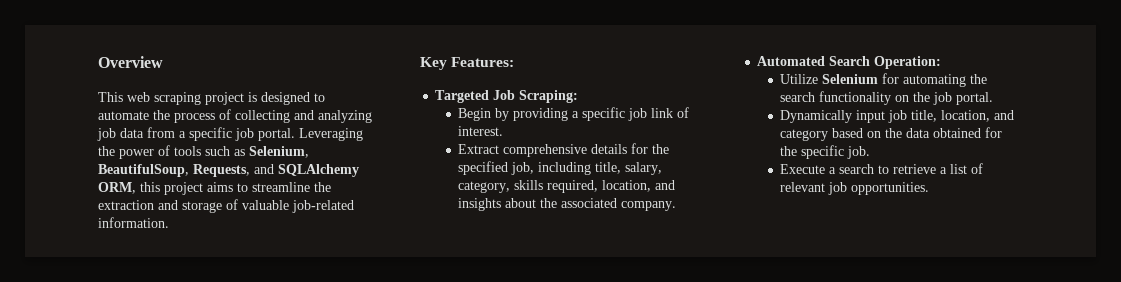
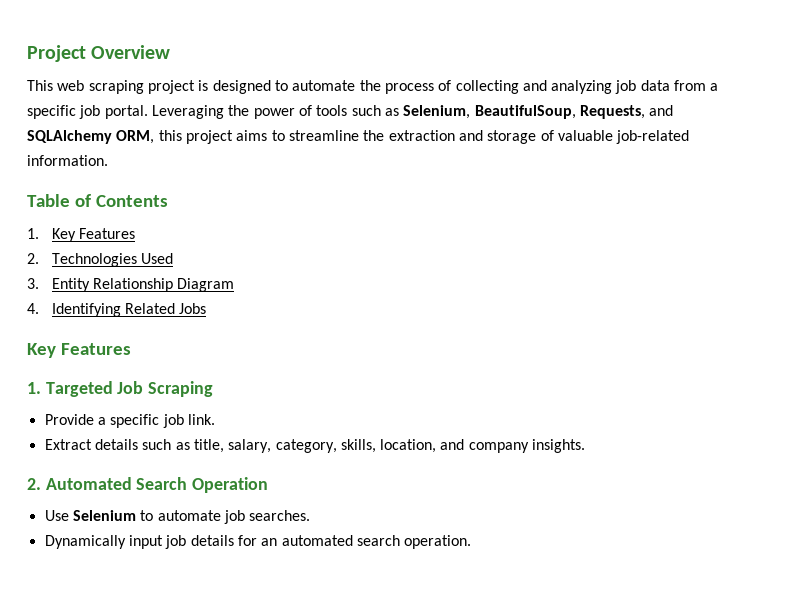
(98, 62) none -> [27,45,86,62] Project
[420,57,515,70] [435,90,579,103] [458,107,690,121] [458,126,504,136] [458,143,670,157] [458,161,663,175] [458,180,676,193] [458,198,677,211] [757,56,942,69] [780,73,988,87] [780,91,994,105] [780,110,1015,123] [780,127,1003,141] [780,145,871,159] [780,163,984,174] [780,182,930,195] Key Features: // Targeted Job Scraping: // Begin by providing a specific job link of interest. // Extract comprehensive details for the specified job, including title, salary, category, skills required, location, and insights about the associated company. // Automated Search Operation: // Utilize Selenium for automating the search functionality on the job portal. // Dynamically input job title, location, and category based on the data obtained for the specific job. // Execute a search to retrieve a list of relevant job opportunities. -> [27,194,168,207] [27,228,135,242] [27,253,173,267] [27,278,235,292] [27,303,207,317] [27,343,131,358] [27,381,214,397] [44,414,215,428] [44,439,586,453] [27,477,269,493] [44,510,311,524] [44,535,472,549] Table of Contents // 1. Key Features // 2. Technologies Used // 3. Entity Relationship Diagram // 4. Identifying Related Jobs // Key Features // 1. Targeted Job Scraping // Provide a specific job link. // Extract details such as title, salary, category, skills, location, and company insights. // 2. Automated Search Operation // Use Selenium to automate job searches. // Dynamically input job details for an automated search operation.

